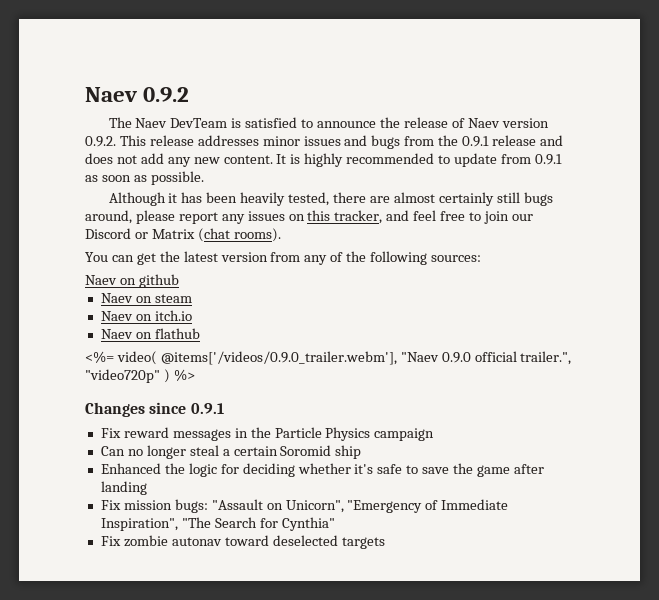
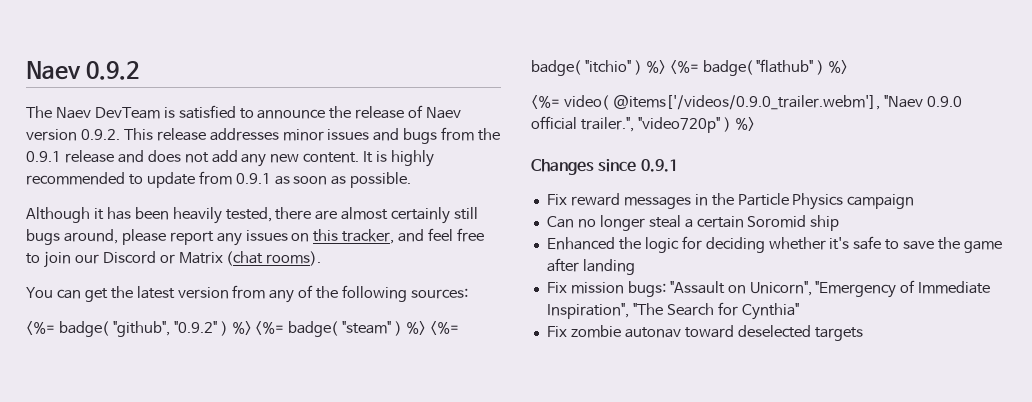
[85,274,179,288] [100,293,192,303] [100,310,192,321] [100,328,200,339] Naev on github // Naev on steam // Naev on itch.io // Naev on flathub -> [26,321,460,337] [531,59,849,76] <%= badge( "github", "0.9.2" ) %> <%= badge( "steam" ) %> <%= badge( "itchio" ) %> <%= badge( "flathub" ) %>

